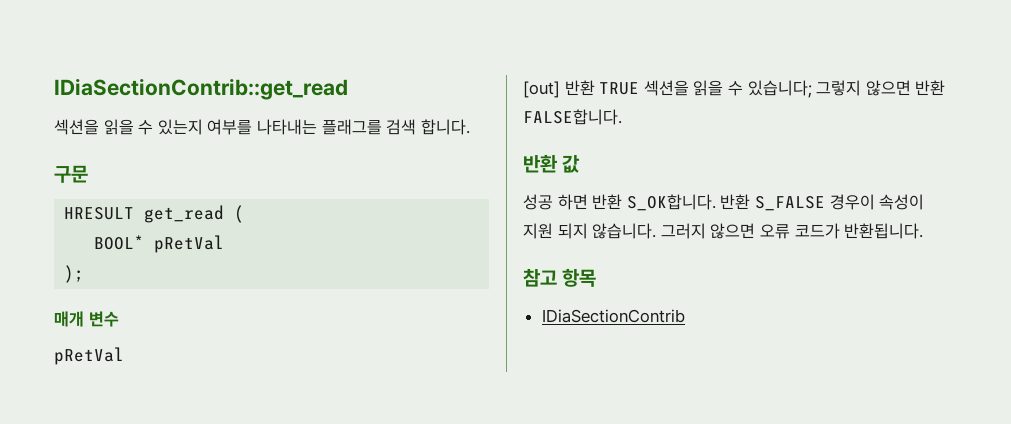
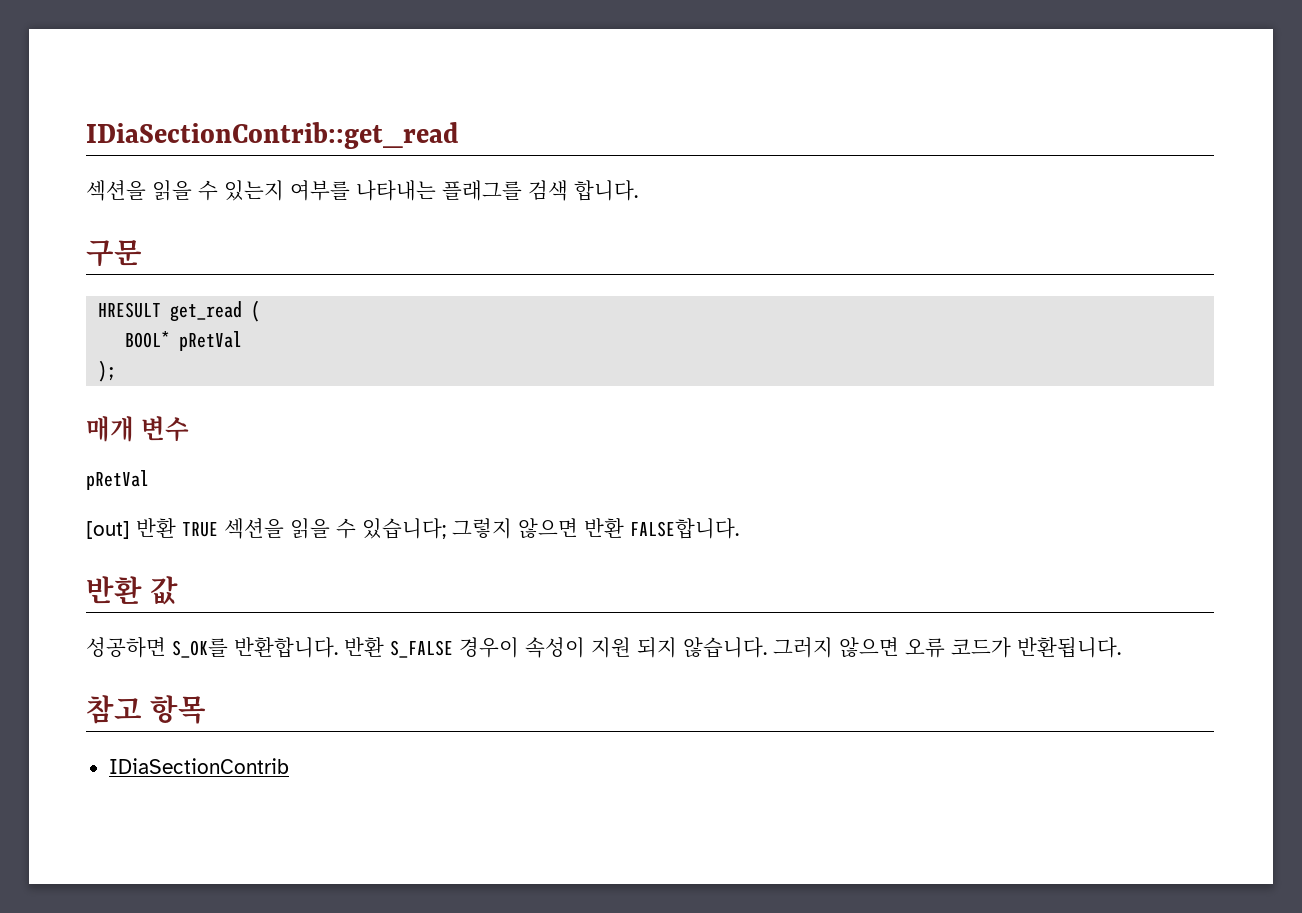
[523,194,716,211] 성공 하면 반환 S_OK합니다. -> [86,637,338,658] 성공하면 S_OK를 반환합니다.

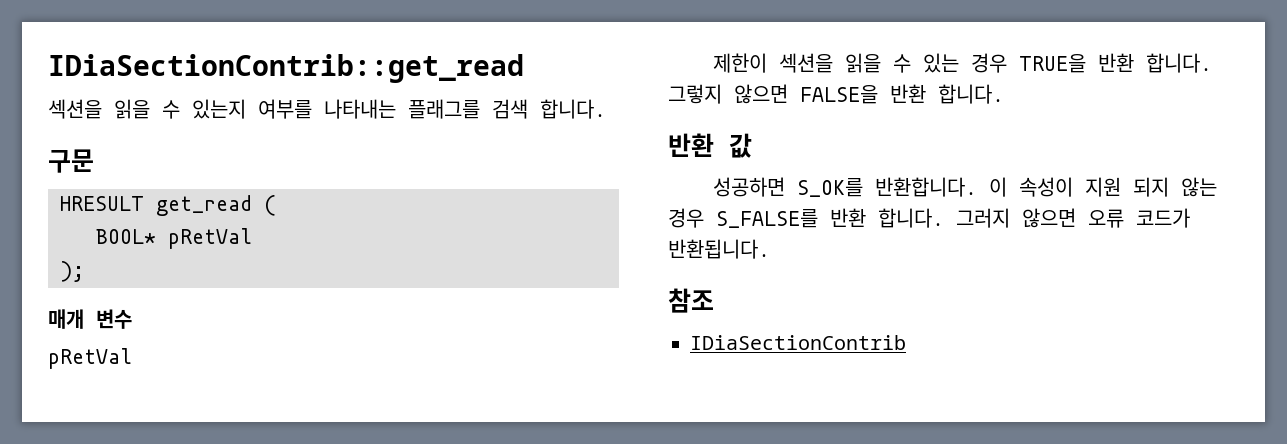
[86,518,739,539] [out] 반환 TRUE 섹션을 읽을 수 있습니다; 그렇지 않으면 반환 FALSE합니다. -> [712,53,1212,73] [668,84,1004,104] 제한이 섹션을 읽을 수 있는 경우 TRUE을 반환 합니다. 그렇지 않으면 FALSE을 반환 합니다.
[344,637,767,658] 반환 S_FALSE 경우이 속성이 지원 되지 않습니다. -> [988,177,1217,197] [668,208,944,228] 이 속성이 지원 되지 않는 경우 S_FALSE를 반환 합니다.
[86,695,206,724] 참고 항목 -> [668,288,714,313] 참조

